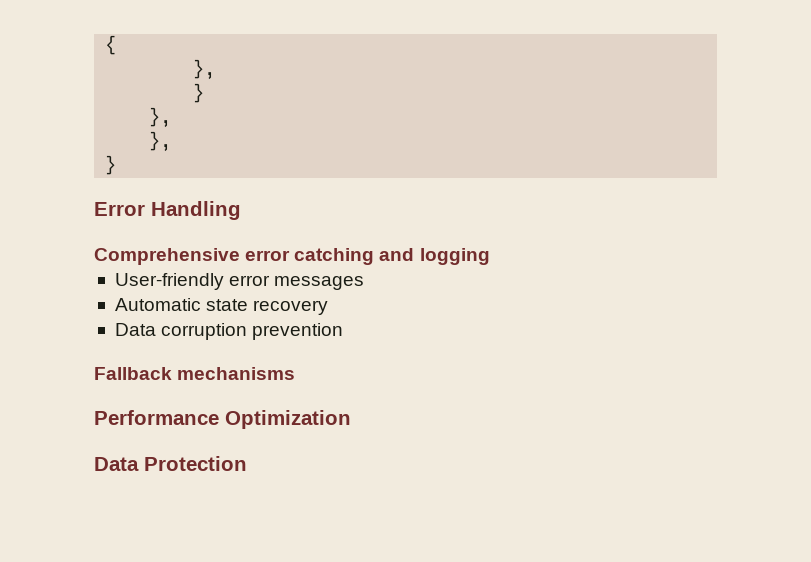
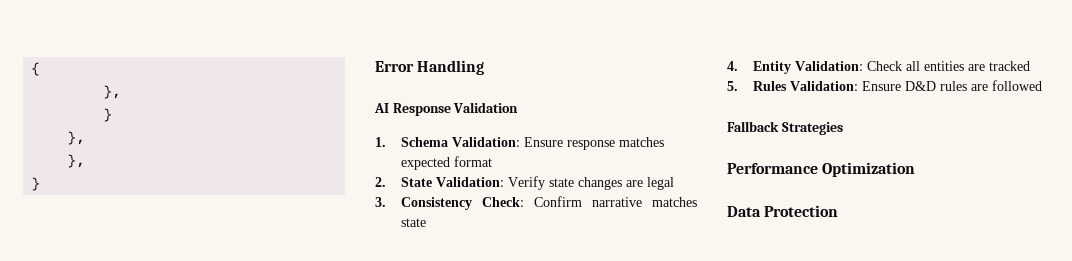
[94,248,490,265] [114,273,365,290] [114,298,329,315] [114,323,344,340] Comprehensive error catching and logging // User-friendly error messages // Automatic state recovery // Data corruption prevention -> [374,102,519,116] [375,137,665,150] [401,156,493,170] [375,176,675,190] [375,196,697,210] [401,218,427,227] [727,61,1031,74] [727,80,1043,91] AI Response Validation // 1. Schema Validation: Ensure response matches expected format // 2. State Validation: Verify state changes are legal // 3. Consistency Check: Confirm narrative matches state // 4. Entity Validation: Check all entities are tracked // 5. Rules Validation: Ensure D&D rules are followed
[177,367,296,380] mechanisms -> [781,122,843,135] Strategies

